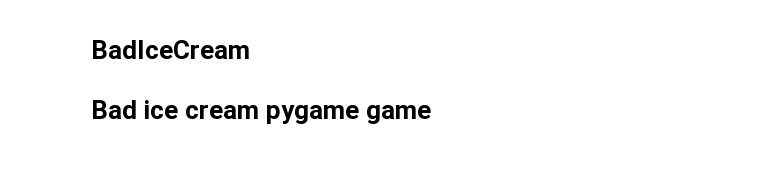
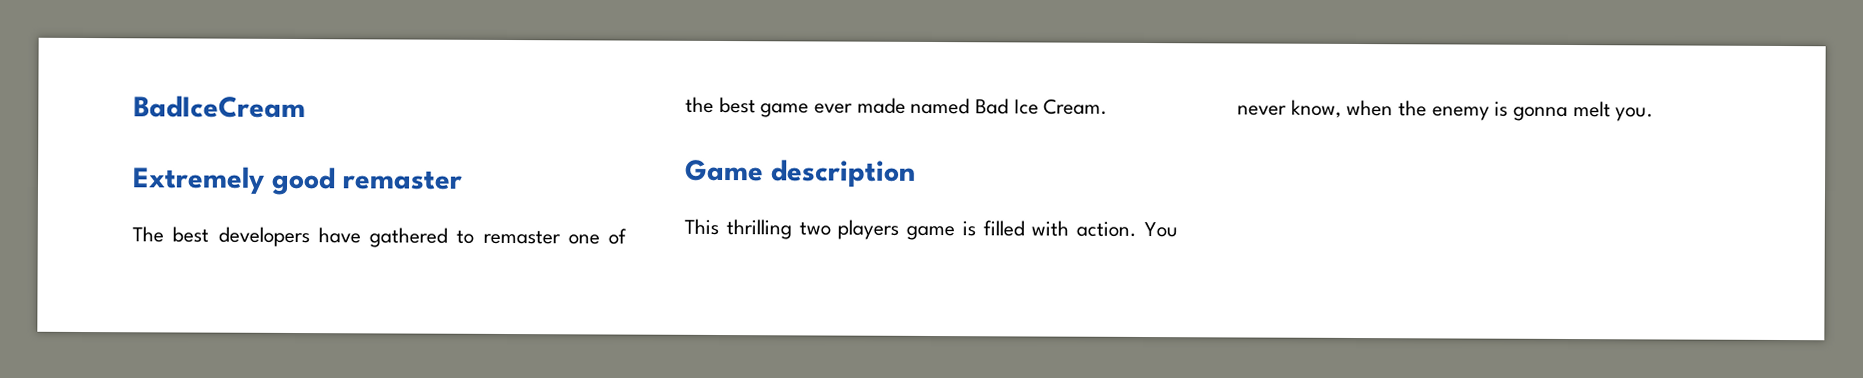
[91,100,432,124] Bad ice cream pygame game -> [132,166,463,196] [132,226,627,248] [685,96,1109,118] [685,159,916,188] [684,218,1178,241] [1237,99,1655,122] Extremely good remaster // The best developers have gathered to remaster one of the best game ever made named Bad Ice Cream. // Game description // This thrilling two players game is filled with action. You never know, when the enemy is gonna melt you.

